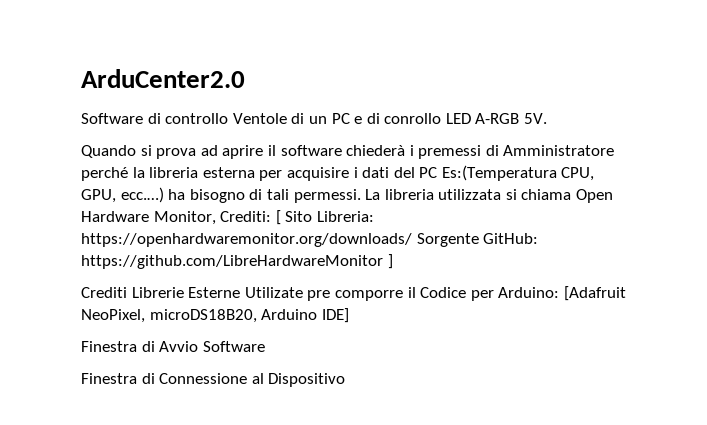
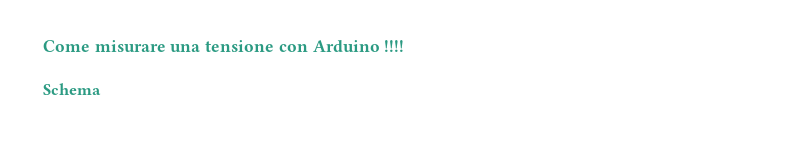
[81,69,245,88] [81,113,548,124] [81,145,615,159] [81,165,595,181] [81,187,614,203] [81,210,374,225] [81,233,539,247] [81,254,393,269] [81,286,626,301] [81,308,349,323] [81,341,265,352] [81,373,346,387] ArduCenter2.0 // Software di controllo Ventole di un PC e di conrollo LED A-RGB 5V. // Quando si prova ad aprire il software chiederà i premessi di Amministratore perché la libreria esterna per acquisire i dati del PC Es:(Temperatura CPU, GPU, ecc.…) ha bisogno di tali permessi. La libreria utilizzata si chiama Open Hardware Monitor, Crediti: [ Sito Libreria: https://openhardwaremonitor.org/downloads/ Sorgente GitHub: https://github.com/LibreHardwareMonitor ] // Crediti Librerie Esterne Utilizate pre comporre il Codice per Arduino: [Adafruit NeoPixel, microDS18B20, Arduino IDE] // Finestra di Avvio Software // Finestra di Connessione al Dispositivo -> [43,40,405,52] [43,83,101,95] Come misurare una tensione con Arduino !!!! // Schema

